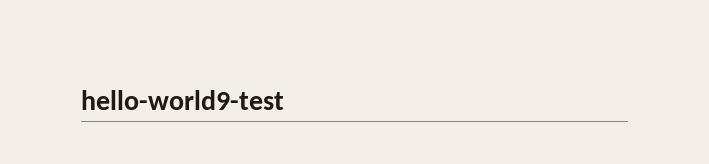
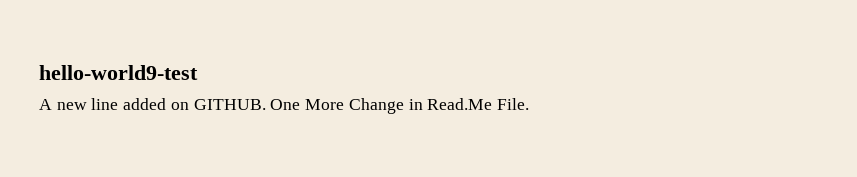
(284, 100) none -> [39,98,529,114] // A new line added on GITHUB. One More Change in Read.Me File.

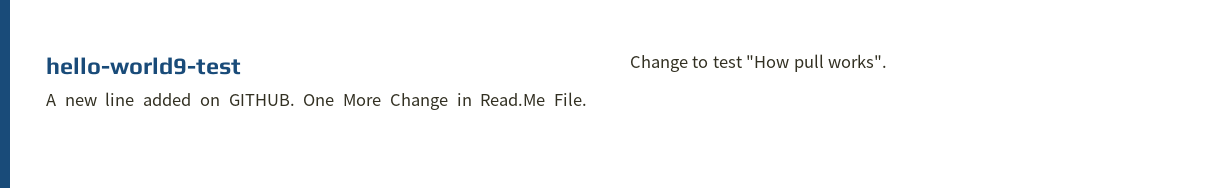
(529, 104) none -> [630,54,888,72] Change to test "How pull works".

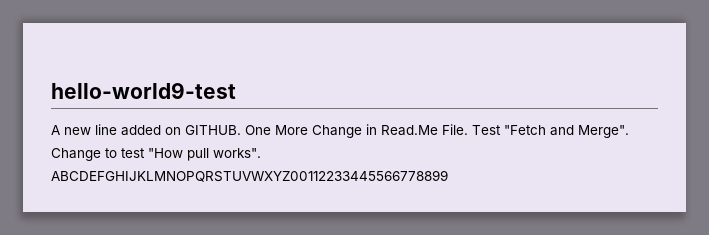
(588, 99) none -> [472,125,629,138] Test "Fetch and Merge".
(888, 61) none -> [51,170,448,182] ABCDEFGHIJKLMNOPQRSTUVWXYZ00112233445566778899

